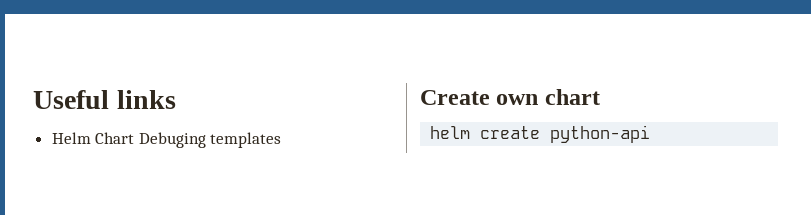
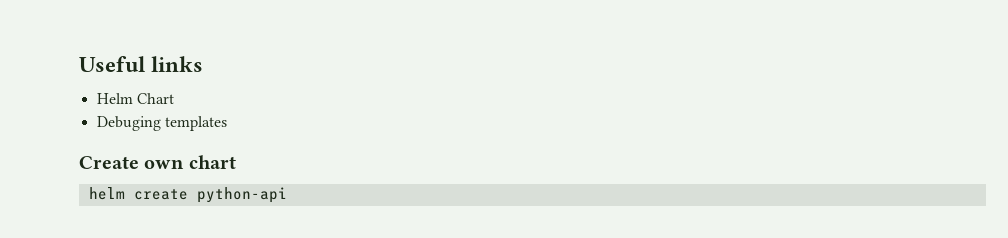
(135, 138) none -> (174, 98) //

